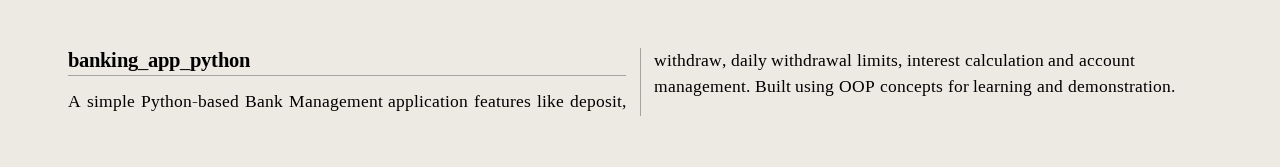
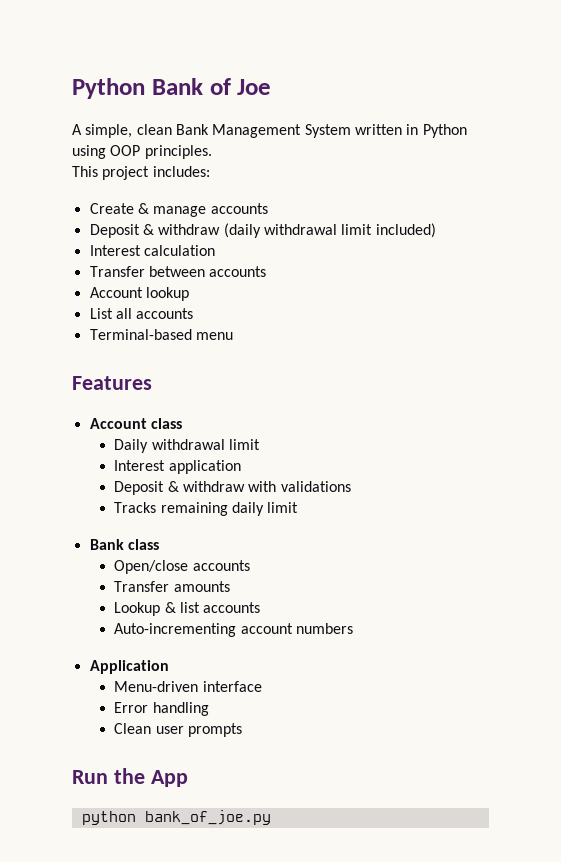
[68,52,251,71] [68,95,626,111] [654,54,1136,70] [654,80,1175,96] banking_app_python // A simple Python-based Bank Management application features like deposit, withdraw, daily withdrawal limits, interest calculation and account management. Built using OOP concepts for learning and demonstration. -> [72,78,272,99] [72,124,467,138] [72,145,212,159] [72,166,210,180] [89,203,268,217] [89,223,436,238] [89,245,215,256] [89,266,267,277] [89,287,189,301] [89,308,194,319] [89,329,233,340] [72,376,152,390] [89,418,182,429] [114,439,261,453] [114,460,241,474] [114,481,351,495] [114,502,299,516] [89,539,159,550] [114,560,250,574] [114,581,230,592] [114,602,261,616] [114,623,354,637] [89,660,169,674] [114,681,262,692] [114,702,209,716] [114,723,243,737] [72,768,188,787] [81,810,271,825] Python Bank of Joe // A simple, clean Bank Management System written in Python using OOP principles. // This project includes: // Create & manage accounts // Deposit & withdraw (daily withdrawal limit included) // Interest calculation // Transfer between accounts // Account lookup // List all accounts // Terminal-based menu // Features // Account class // Daily withdrawal limit // Interest application // Deposit & withdraw with validations // Tracks remaining daily limit // Bank class // Open/close accounts // Transfer amounts // Lookup & list accounts // Auto-incrementing account numbers // Application // Menu-driven interface // Error handling // Clean user prompts // Run the App // python bank_of_joe.py

